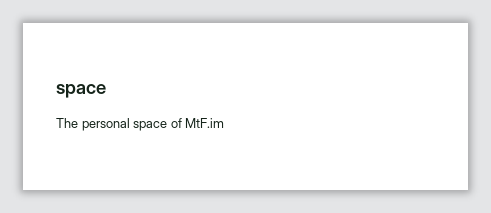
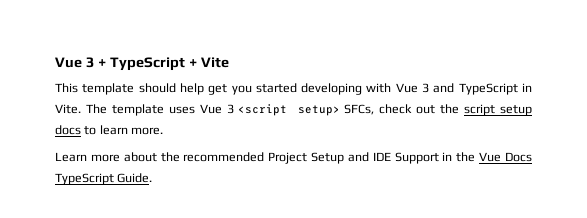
[56,84,106,98] [56,118,225,131] space // The personal space of MtF.im -> [55,57,229,71] [55,83,533,95] [55,104,532,116] [55,125,164,135] [55,152,533,164] [55,173,153,185] Vue 3 + TypeScript + Vite // This template should help get you started developing with Vue 3 and TypeScript in Vite. The template uses Vue 3 <script setup> SFCs, check out the script setup docs to learn more. // Learn more about the recommended Project Setup and IDE Support in the Vue Docs TypeScript Guide.

